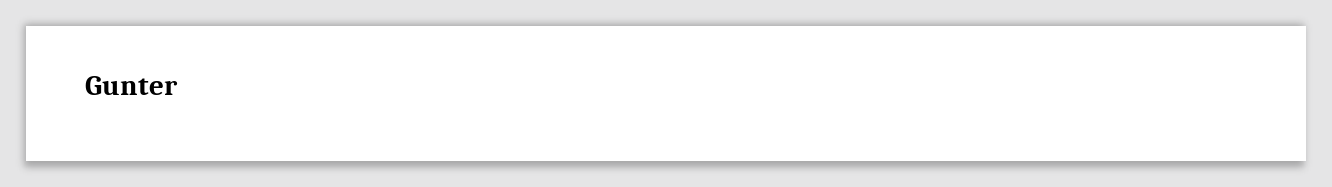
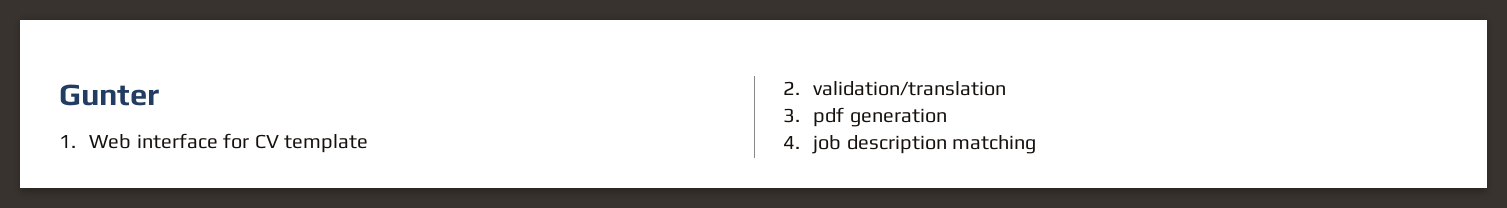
(178, 85) none -> [59,133,368,153] [783,81,1007,96] [783,107,947,127] [783,135,1037,154] // 1. Web interface for CV template // 2. validation/translation // 3. pdf generation // 4. job description matching

